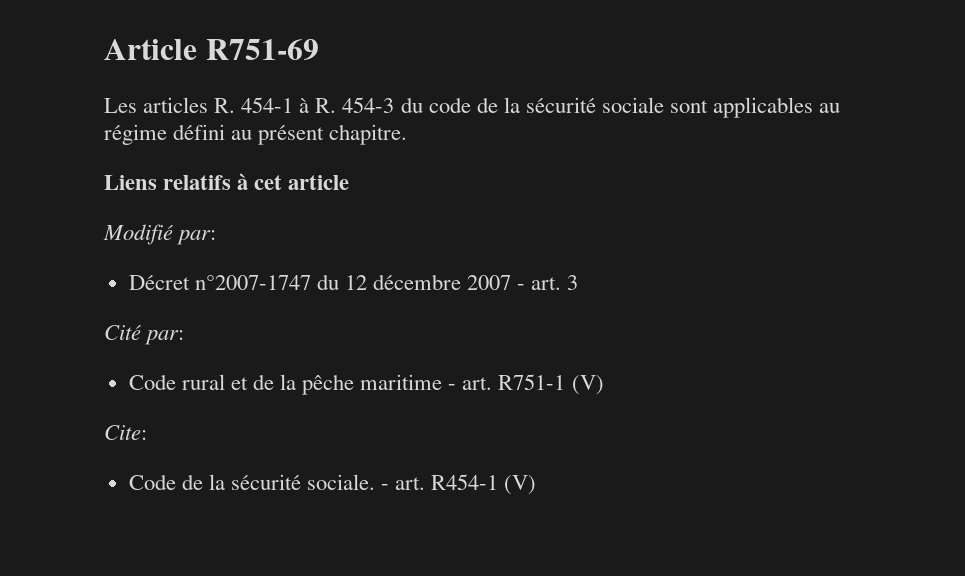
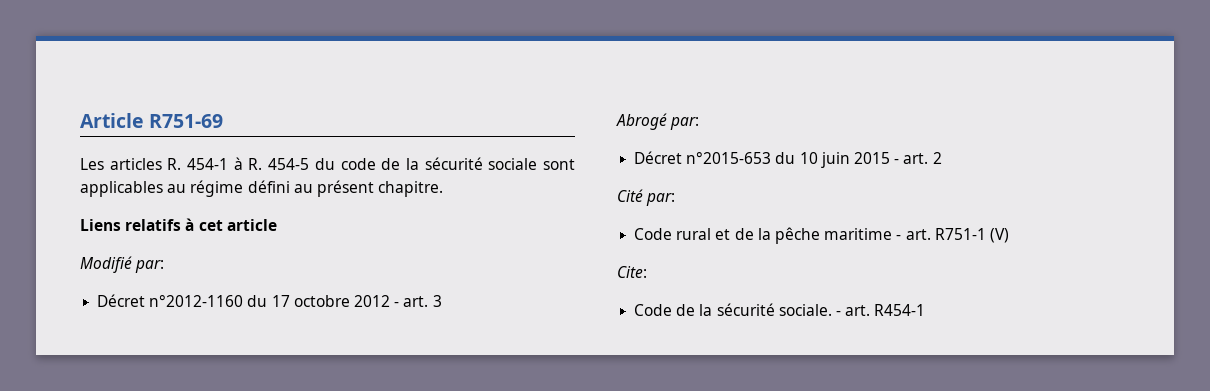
[342,97,395,113] 454-3 -> [268,158,310,170] 454-5
[194,274,579,290] n°2007-1747 du 12 décembre 2007 - art. 3 -> [149,295,442,307] [616,113,700,130] [634,151,942,168] n°2012-1160 du 17 octobre 2012 - art. 3 // Abrogé par: // Décret n°2015-653 du 10 juin 2015 - art. 2
[504,475,537,495] (V) -> (926, 310) none

